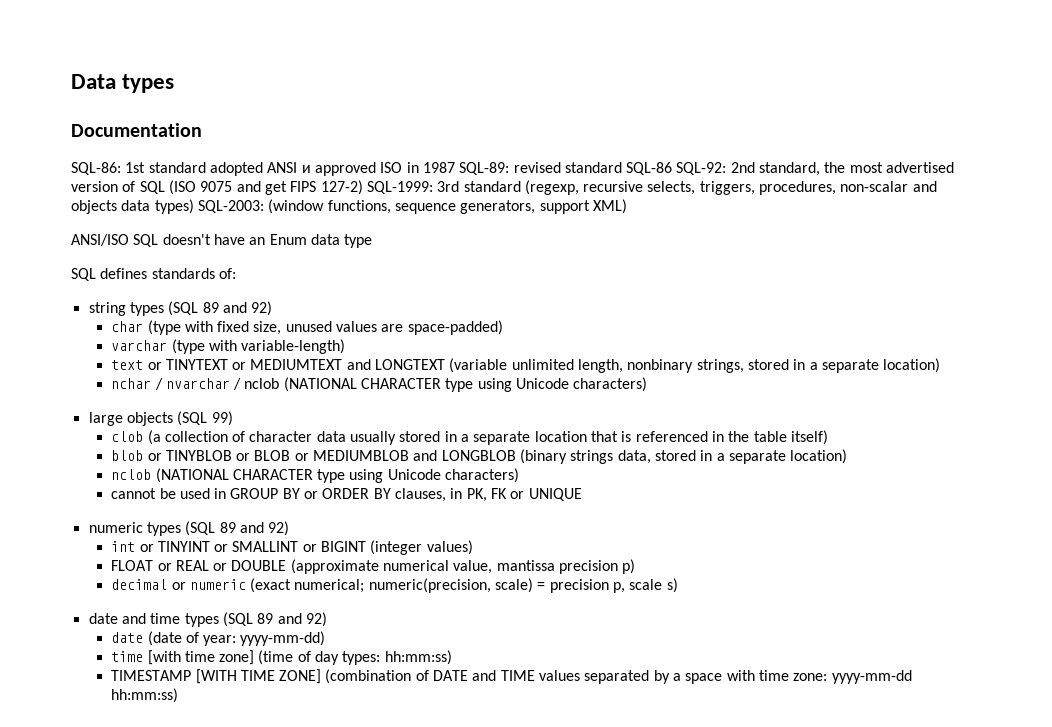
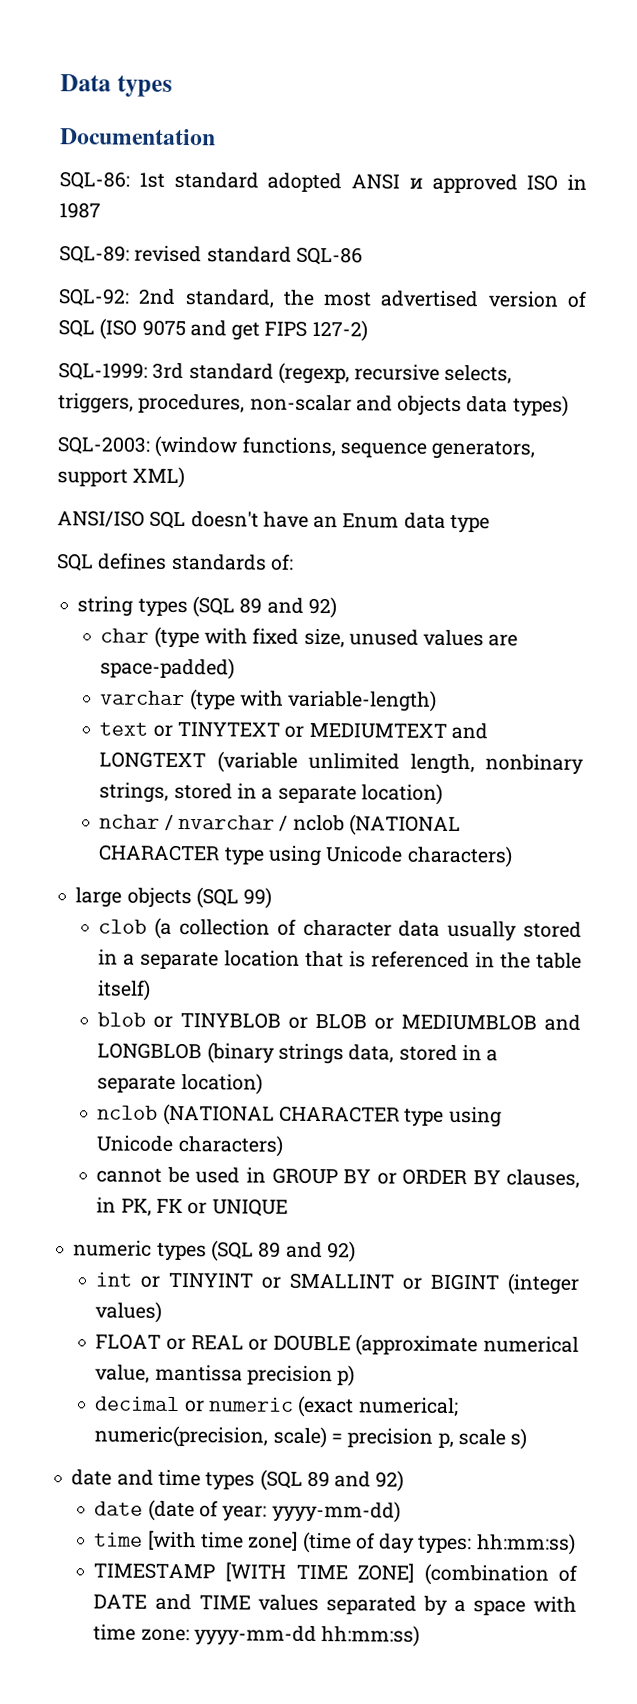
(455, 167) none -> (101, 210) //
(673, 168) none -> (363, 256) //
(363, 187) none -> (368, 330) //
(194, 206) none -> (569, 406) //

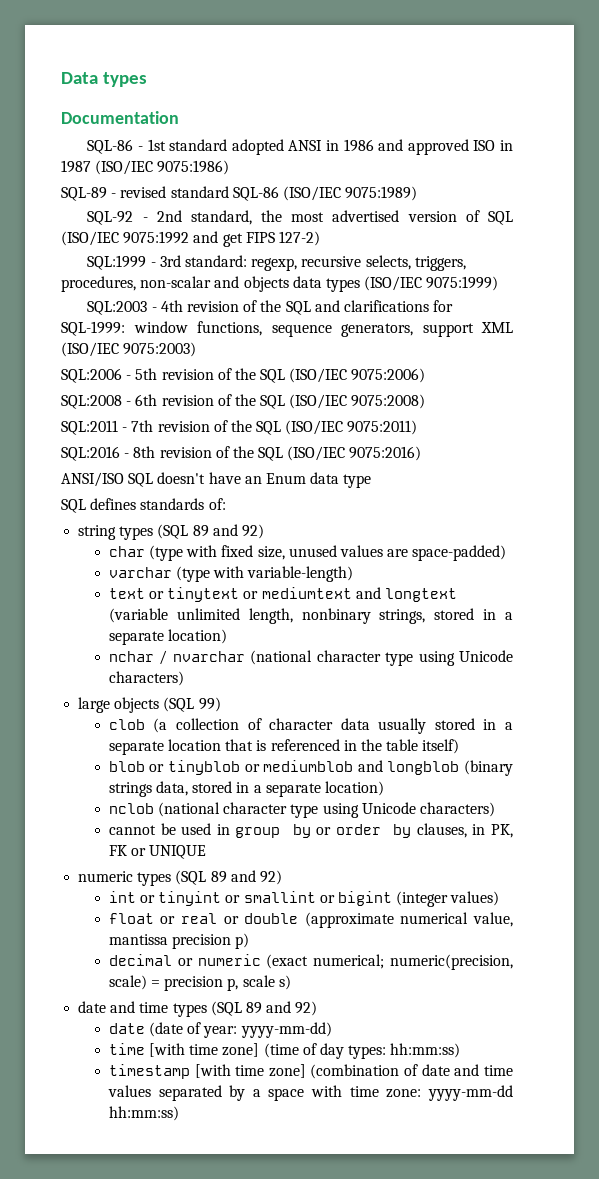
[59,171,130,190] SQL-86: -> [87,139,144,154] SQL-86 -
[408,177,423,189] и -> [326,139,404,152] in 1986 and
[59,245,130,264] // SQL-89: -> [95,160,230,175] [61,187,117,201] (ISO/IEC 9075:1986) // SQL-89 -
[58,288,130,307] // SQL-92: -> [282,186,418,201] [87,211,148,225] (ISO/IEC 9075:1989) // SQL-92 -
[99,318,186,340] (ISO 9075 -> [61,231,190,246] (ISO/IEC 9075:1992
[58,362,350,385] SQL-1999: 3rd standard (regexp, -> [87,255,298,271] SQL:1999 - 3rd standard: regexp,
[512,395,569,417] [57,435,536,460] [57,466,186,489] types) // SQL-2003: (window functions, sequence generators, support XML) -> [325,276,499,292] [87,300,454,315] [61,321,513,337] [61,342,197,357] [61,368,426,383] [61,394,426,409] [61,420,418,435] [61,446,422,461] types (ISO/IEC 9075:1999) // SQL:2003 - 4th revision of the SQL and clarifications for SQL-1999: window functions, sequence generators, support XML (ISO/IEC 9075:2003) // SQL:2006 - 5th revision of the SQL (ISO/IEC 9075:2006) // SQL:2008 - 6th revision of the SQL (ISO/IEC 9075:2008) // SQL:2011 - 7th revision of the SQL (ISO/IEC 9075:2011) // SQL:2016 - 8th revision of the SQL (ISO/IEC 9075:2016)
[177,721,488,740] [99,751,207,769] TINYTEXT or MEDIUMTEXT and LONGTEXT -> [167,587,458,602] tinytext or mediumtext and longtext
[279,814,461,837] [98,844,221,862] / nclob (NATIONAL CHARACTER -> [250,650,381,665] (national character
[180,1012,581,1031] [97,1042,203,1060] TINYBLOB or BLOB or MEDIUMBLOB and LONGBLOB -> [168,760,460,775] tinyblob or mediumblob and longblob
[162,1103,401,1126] (NATIONAL CHARACTER -> [158,802,288,817] (national character
[271,1167,501,1186] GROUP BY or ORDER BY -> [235,824,412,838] group by or order by
[168,1272,579,1295] [95,1301,163,1323] [95,1333,351,1352] TINYINT or SMALLINT or BIGINT (integer values) // FLOAT or REAL or DOUBLE -> [158,891,500,907] [108,913,299,924] tinyint or smallint or bigint (integer values) // float or real or double
[93,1562,577,1586] [93,1593,251,1611] TIMESTAMP [WITH TIME ZONE] (combination of DATE and TIME -> [108,1064,513,1079] timestamp [with time zone] (combination of date and time

